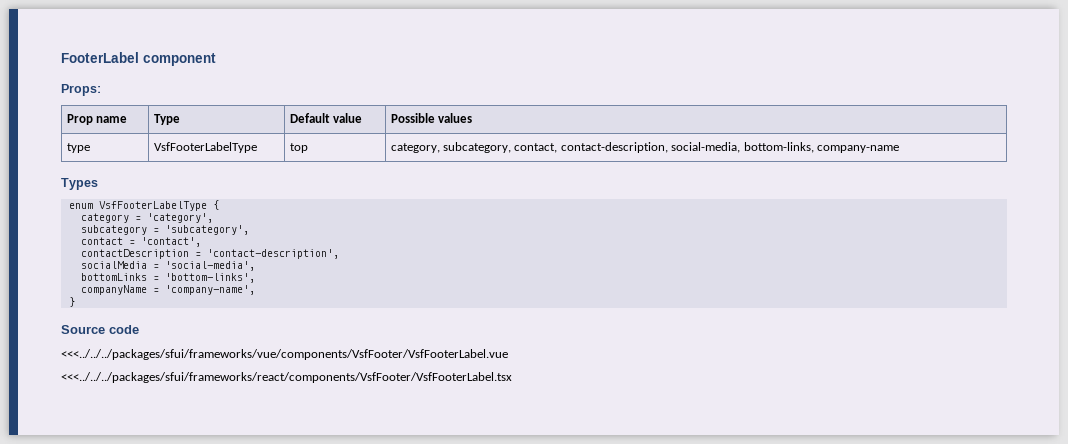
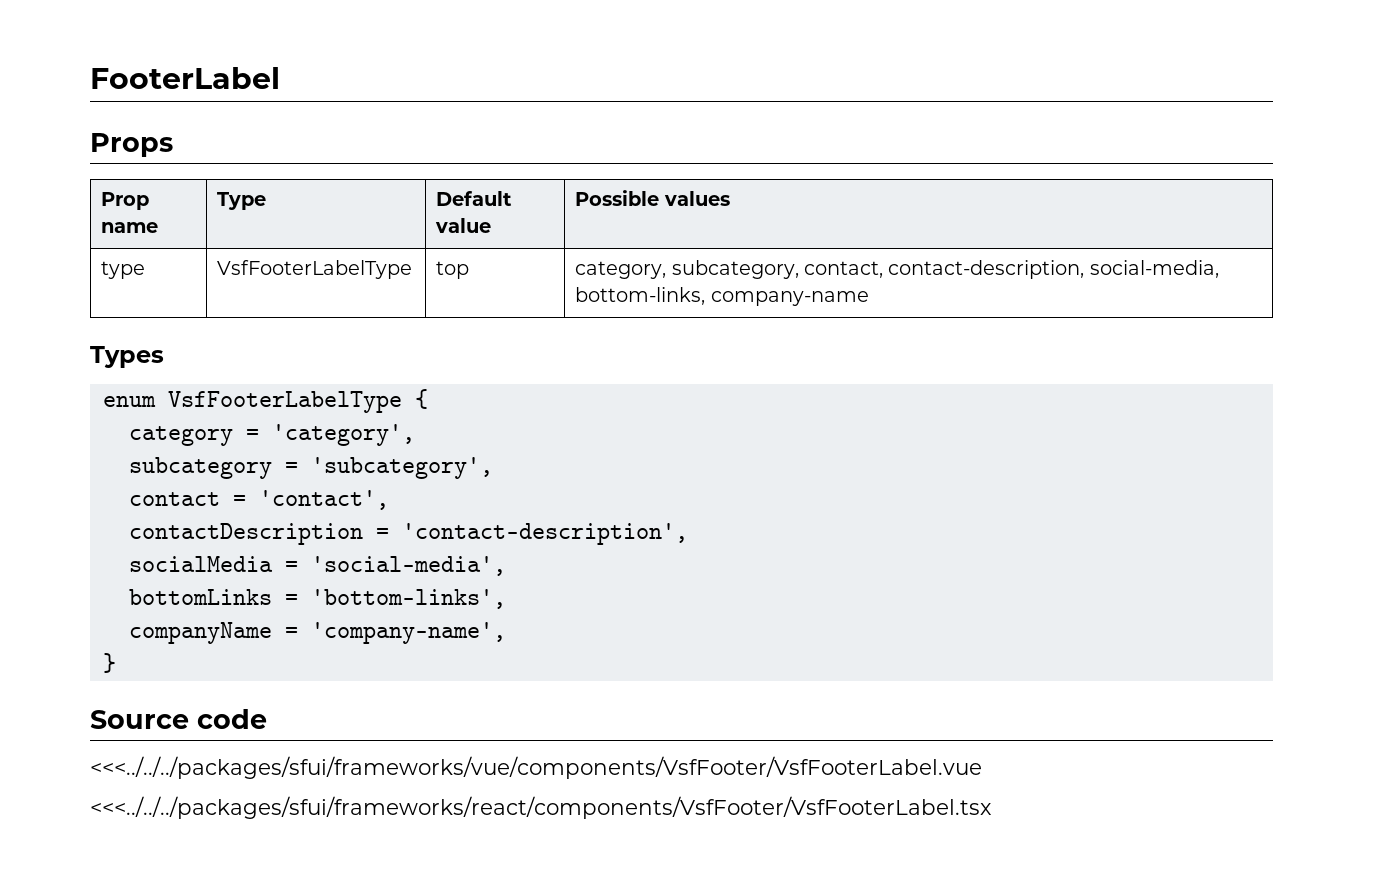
[143,53,216,66] [61,84,101,96] component // Props: -> [90,133,173,157] // Props

